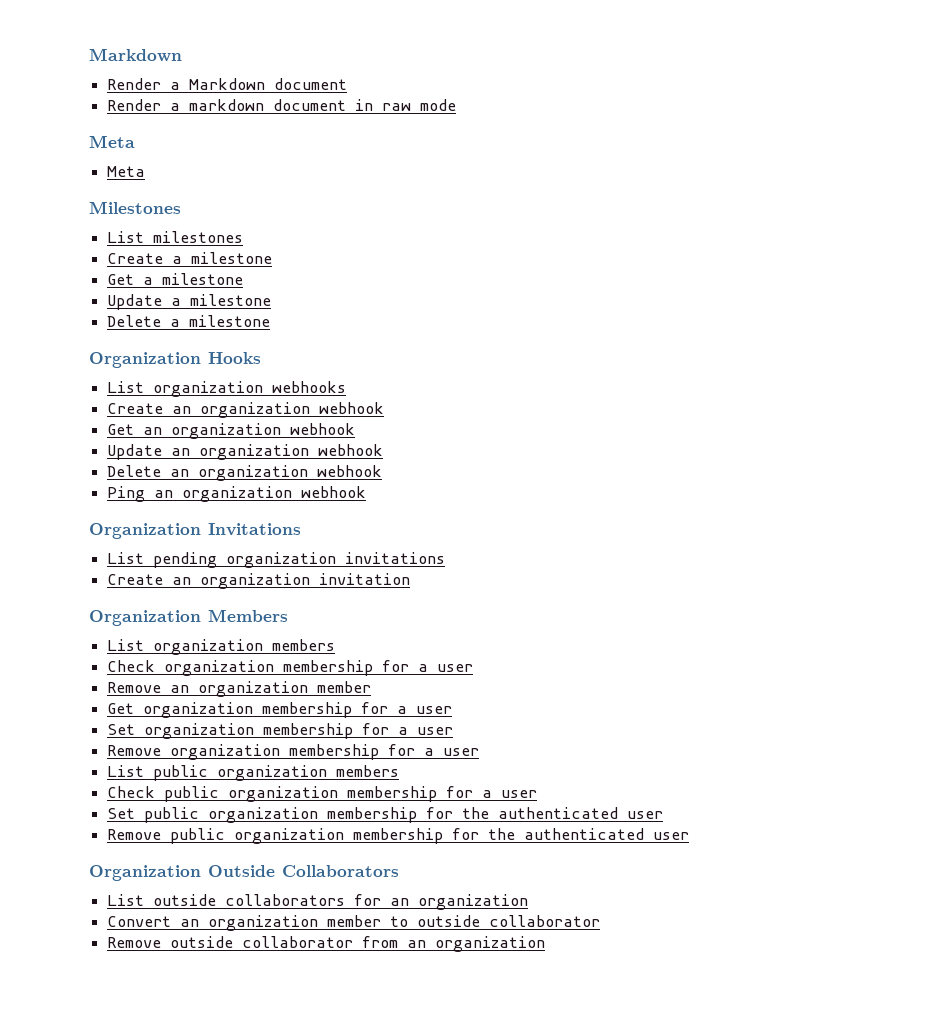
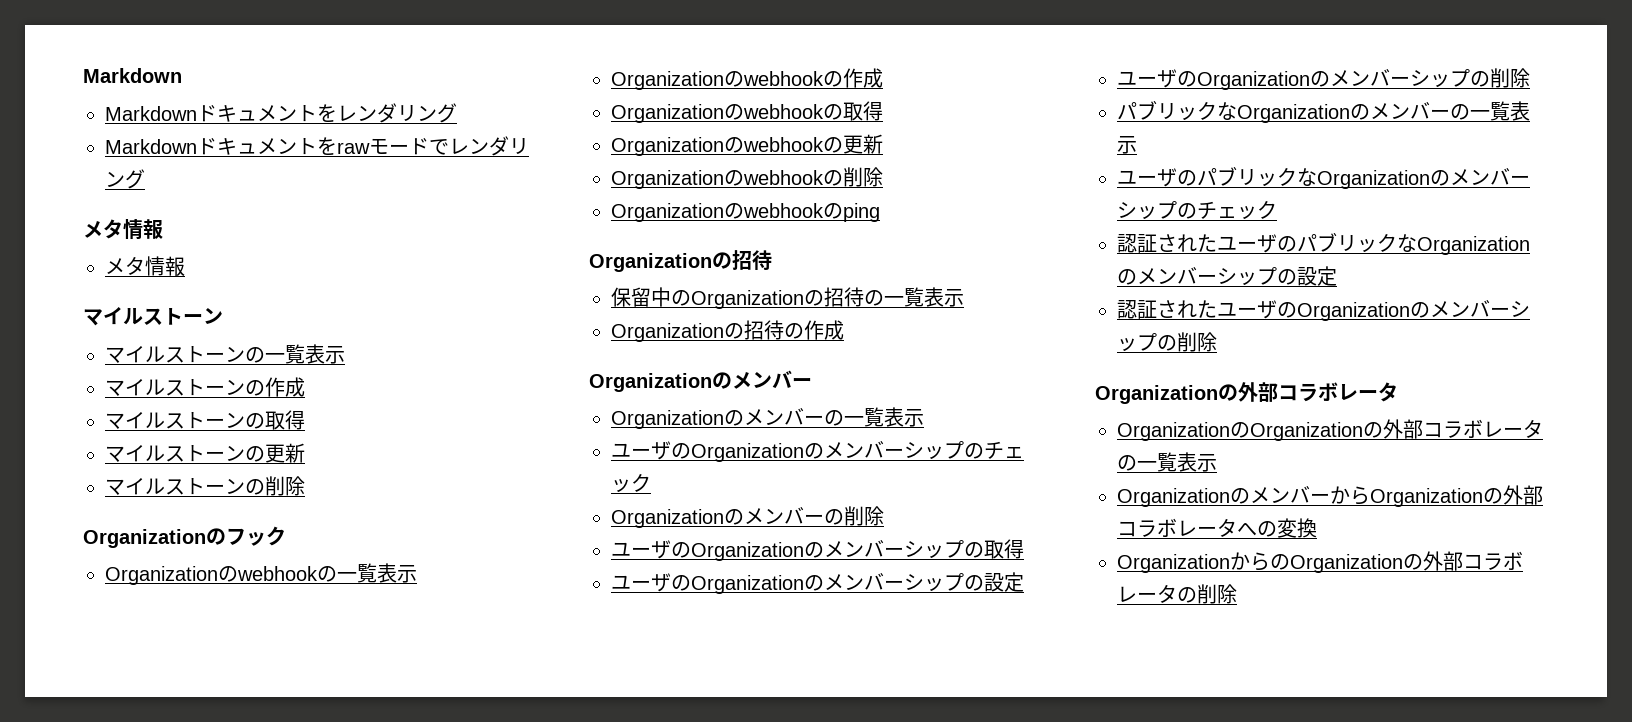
[107,78,348,90] [107,99,457,111] [89,135,135,148] [107,166,146,177] [89,201,181,214] [107,231,244,243] [107,252,273,264] [107,273,244,285] [107,294,272,310] [107,315,271,327] [89,352,261,368] [107,381,347,397] [107,402,385,418] [107,423,356,439] [107,444,384,460] [107,465,383,481] [107,486,367,502] [89,523,301,539] [107,552,446,568] [107,573,411,589] [89,609,288,626] [107,639,336,655] [107,660,474,676] [107,681,372,697] [107,702,453,718] [107,723,454,739] [107,744,480,760] [107,765,400,781] [107,786,538,802] [107,807,664,823] [107,828,690,844] [89,865,399,881] [107,894,529,910] [107,915,601,931] [107,936,546,952] Render a Markdown document // Render a markdown document in raw mode // Meta // Meta // Milestones // List milestones // Create a milestone // Get a milestone // Update a milestone // Delete a milestone // Organization Hooks // List organization webhooks // Create an organization webhook // Get an organization webhook // Update an organization webhook // Delete an organization webhook // Ping an organization webhook // Organization Invitations // List pending organization invitations // Create an organization invitation // Organization Members // List organization members // Check organization membership for a user // Remove an organization member // Get organization membership for a user // Set organization membership for a user // Remove organization membership for a user // List public organization members // Check public organization membership for a user // Set public organization membership for the authenticated user // Remove public organization membership for the authenticated user // Organization Outside Collaborators // List outside collaborators for an organization // Convert an organization member to outside collaborator // Remove outside collaborator from an organization -> [105,103,457,123] [105,136,529,156] [105,169,145,189] [83,219,163,240] [105,256,185,277] [83,307,223,326] [105,344,345,364] [105,377,305,397] [105,410,305,430] [105,443,305,463] [105,476,305,496] [83,526,286,548] [105,563,417,585] [611,68,883,90] [611,101,883,123] [611,134,883,156] [611,167,883,189] [611,203,880,222] [589,250,772,272] [611,287,964,309] [611,320,844,342] [589,370,812,392] [611,407,924,429] [611,441,1024,462] [611,473,651,493] [611,506,884,528] [611,539,1024,561] [611,572,1024,594] [1117,68,1530,90] [1117,100,1530,123] [1117,136,1137,154] [1117,166,1530,189] [1117,200,1277,220] [1117,232,1530,255] [1117,266,1337,286] [1117,300,1530,321] [1117,332,1217,352] [1095,382,1398,404] [1117,419,1543,441] [1117,452,1217,472] [1117,485,1543,507] [1117,518,1317,538] [1117,551,1523,573] [1117,584,1237,604] Markdownドキュメントをレンダリング // Markdownドキュメントをrawモードでレンダリング // メタ情報 // メタ情報 // マイルストーン // マイルストーンの一覧表示 // マイルストーンの作成 // マイルストーンの取得 // マイルストーンの更新 // マイルストーンの削除 // Organizationのフック // Organizationのwebhookの一覧表示 // Organizationのwebhookの作成 // Organizationのwebhookの取得 // Organizationのwebhookの更新 // Organizationのwebhookの削除 // Organizationのwebhookのping // Organizationの招待 // 保留中のOrganizationの招待の一覧表示 // Organizationの招待の作成 // Organizationのメンバー // Organizationのメンバーの一覧表示 // ユーザのOrganizationのメンバーシップのチェック // Organizationのメンバーの削除 // ユーザのOrganizationのメンバーシップの取得 // ユーザのOrganizationのメンバーシップの設定 // ユーザのOrganizationのメンバーシップの削除 // パブリックなOrganizationのメンバーの一覧表示 // ユーザのパブリックなOrganizationのメンバーシップのチェック // 認証されたユーザのパブリックなOrganizationのメンバーシップの設定 // 認証されたユーザのOrganizationのメンバーシップの削除 // Organizationの外部コラボレータ // OrganizationのOrganizationの外部コラボレータの一覧表示 // OrganizationのメンバーからOrganizationの外部コラボレータへの変換 // OrganizationからのOrganizationの外部コラボレータの削除

